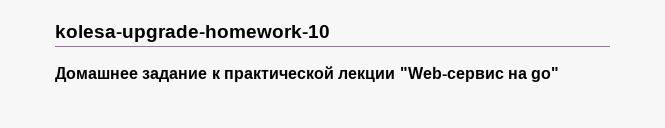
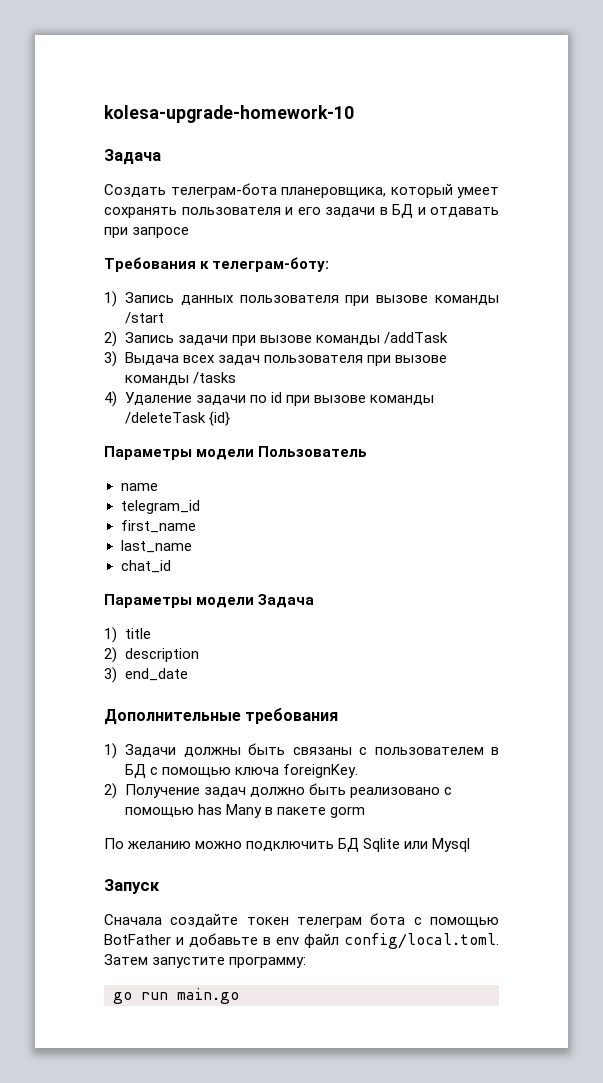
[55,66,560,82] Домашнее задание к практической лекции "Web-сервис на go" -> [104,149,161,165] [104,183,499,198] [104,204,499,218] [104,227,190,238] [104,257,330,272] [104,291,499,307] [125,312,165,324] [104,331,449,347] [104,351,448,367] [125,372,237,385] [104,391,435,407] [125,411,231,426] [104,446,368,460] [120,483,158,491] [120,500,200,514] [120,520,196,533] [120,540,192,553] [120,560,171,573] [104,594,315,608] [104,627,152,643] [104,647,200,663] [104,667,189,683] [104,708,339,725] [104,743,499,759] [125,764,359,778] [104,783,453,799] [125,804,366,818] [104,838,471,852] [104,879,160,894] [104,913,499,928] [104,933,499,949] [104,954,307,968] [113,988,239,1004] Задача // Создать телеграм-бота планеровщика, который умеет сохранять пользователя и его задачи в БД и отдавать при запросе // Требования к телеграм-боту: // 1) Запись данных пользователя при вызове команды /start // 2) Запись задачи при вызове команды /addTask // 3) Выдача всех задач пользователя при вызове команды /tasks // 4) Удаление задачи по id при вызове команды /deleteTask {id} // Параметры модели Пользователь // name // telegram_id // first_name // last_name // chat_id // Параметры модели Задача // 1) title // 2) description // 3) end_date // Дополнительные требования // 1) Задачи должны быть связаны с пользователем в БД с помощью ключа foreignKey. // 2) Получение задач должно быть реализовано с помощью has Many в пакете gorm // По желанию можно подключить БД Sqlite или Mysql // Запуск // Сначала создайте токен телеграм бота с помощью BotFather и добавьте в env файл config/local.toml. Затем запустите программу: // go run main.go

